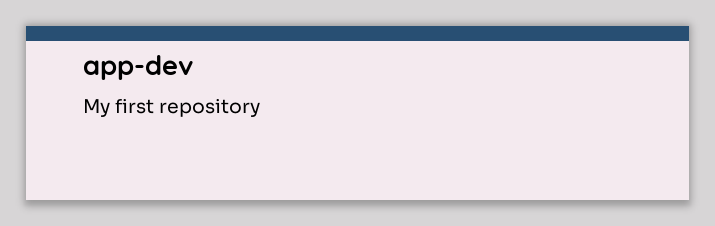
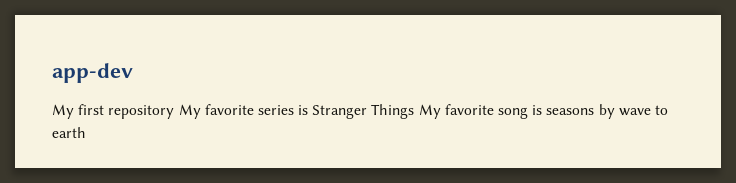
(261, 107) none -> [178,104,668,119] [52,127,86,138] My favorite series is Stranger Things My favorite song is seasons by wave to earth

